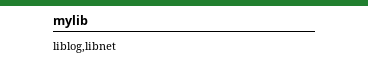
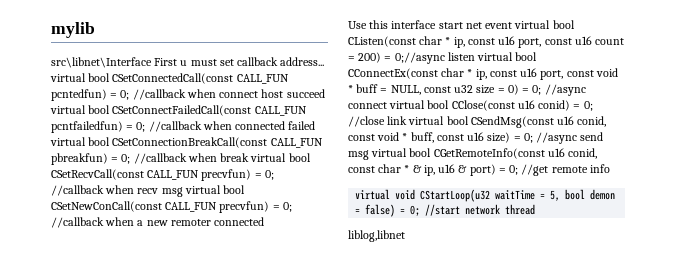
(88, 21) none -> [51,57,325,68] [50,73,289,84] [51,89,325,101] [50,105,307,116] [51,121,316,133] [50,137,323,148] [51,153,311,165] [51,169,274,181] [51,185,246,197] [51,201,292,213] [51,217,265,228] [348,20,575,29] [348,36,625,48] [348,52,538,64] [348,68,618,80] [348,84,586,96] [348,100,593,111] [348,116,607,128] [348,132,604,144] [348,148,598,160] [348,164,610,176] [355,189,616,202] [355,204,536,217] // src\libnet\Interface First u must set callback address... virtual bool CSetConnectedCall(const CALL_FUN pcntedfun) = 0; //callback when connect host succeed virtual bool CSetConnectFailedCall(const CALL_FUN pcntfailedfun) = 0; //callback when connected failed virtual bool CSetConnectionBreakCall(const CALL_FUN pbreakfun) = 0; //callback when break virtual bool CSetRecvCall(const CALL_FUN precvfun) = 0; //callback when recv msg virtual bool CSetNewConCall(const CALL_FUN precvfun) = 0; //callback when a new remoter connected // Use this interface start net event virtual bool CListen(const char * ip, const u16 port, const u16 count = 200) = 0;//async listen virtual bool CConnectEx(const char * ip, const u16 port, const void * buff = NULL, const u32 size = 0) = 0; //async connect virtual bool CClose(const u16 conid) = 0; //close link virtual bool CSendMsg(const u16 conid, const void * buff, const u16 size) = 0; //async send msg virtual bool CGetRemoteInfo(const u16 conid, const char * & ip, u16 & port) = 0; //get remote info // virtual void CStartLoop(u32 waitTime = 5, bool demon = false) = 0; //start network thread

